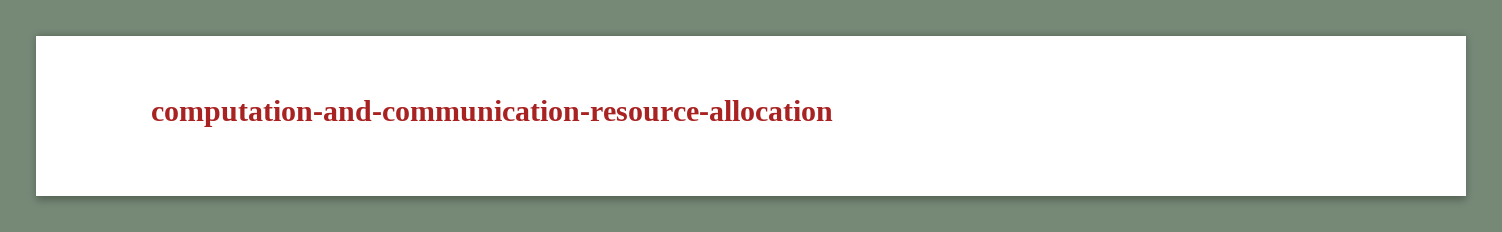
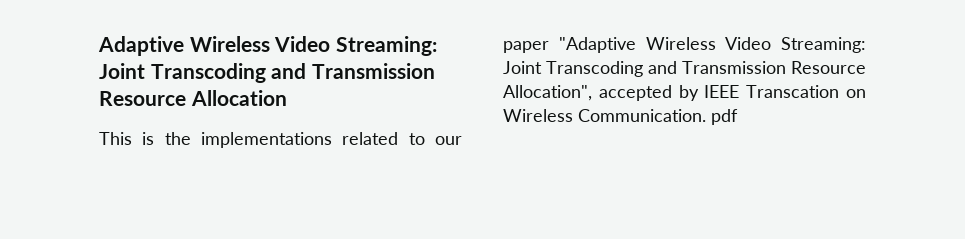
[151,100,833,127] computation-and-communication-resource-allocation -> [98,36,438,56] [99,63,436,83] [99,90,287,106] [99,132,462,148] [503,37,866,53] [503,61,866,77] [503,85,866,101] [503,109,738,125] Adaptive Wireless Video Streaming: Joint Transcoding and Transmission Resource Allocation // This is the implementations related to our paper "Adaptive Wireless Video Streaming: Joint Transcoding and Transmission Resource Allocation", accepted by IEEE Transcation on Wireless Communication. pdf

